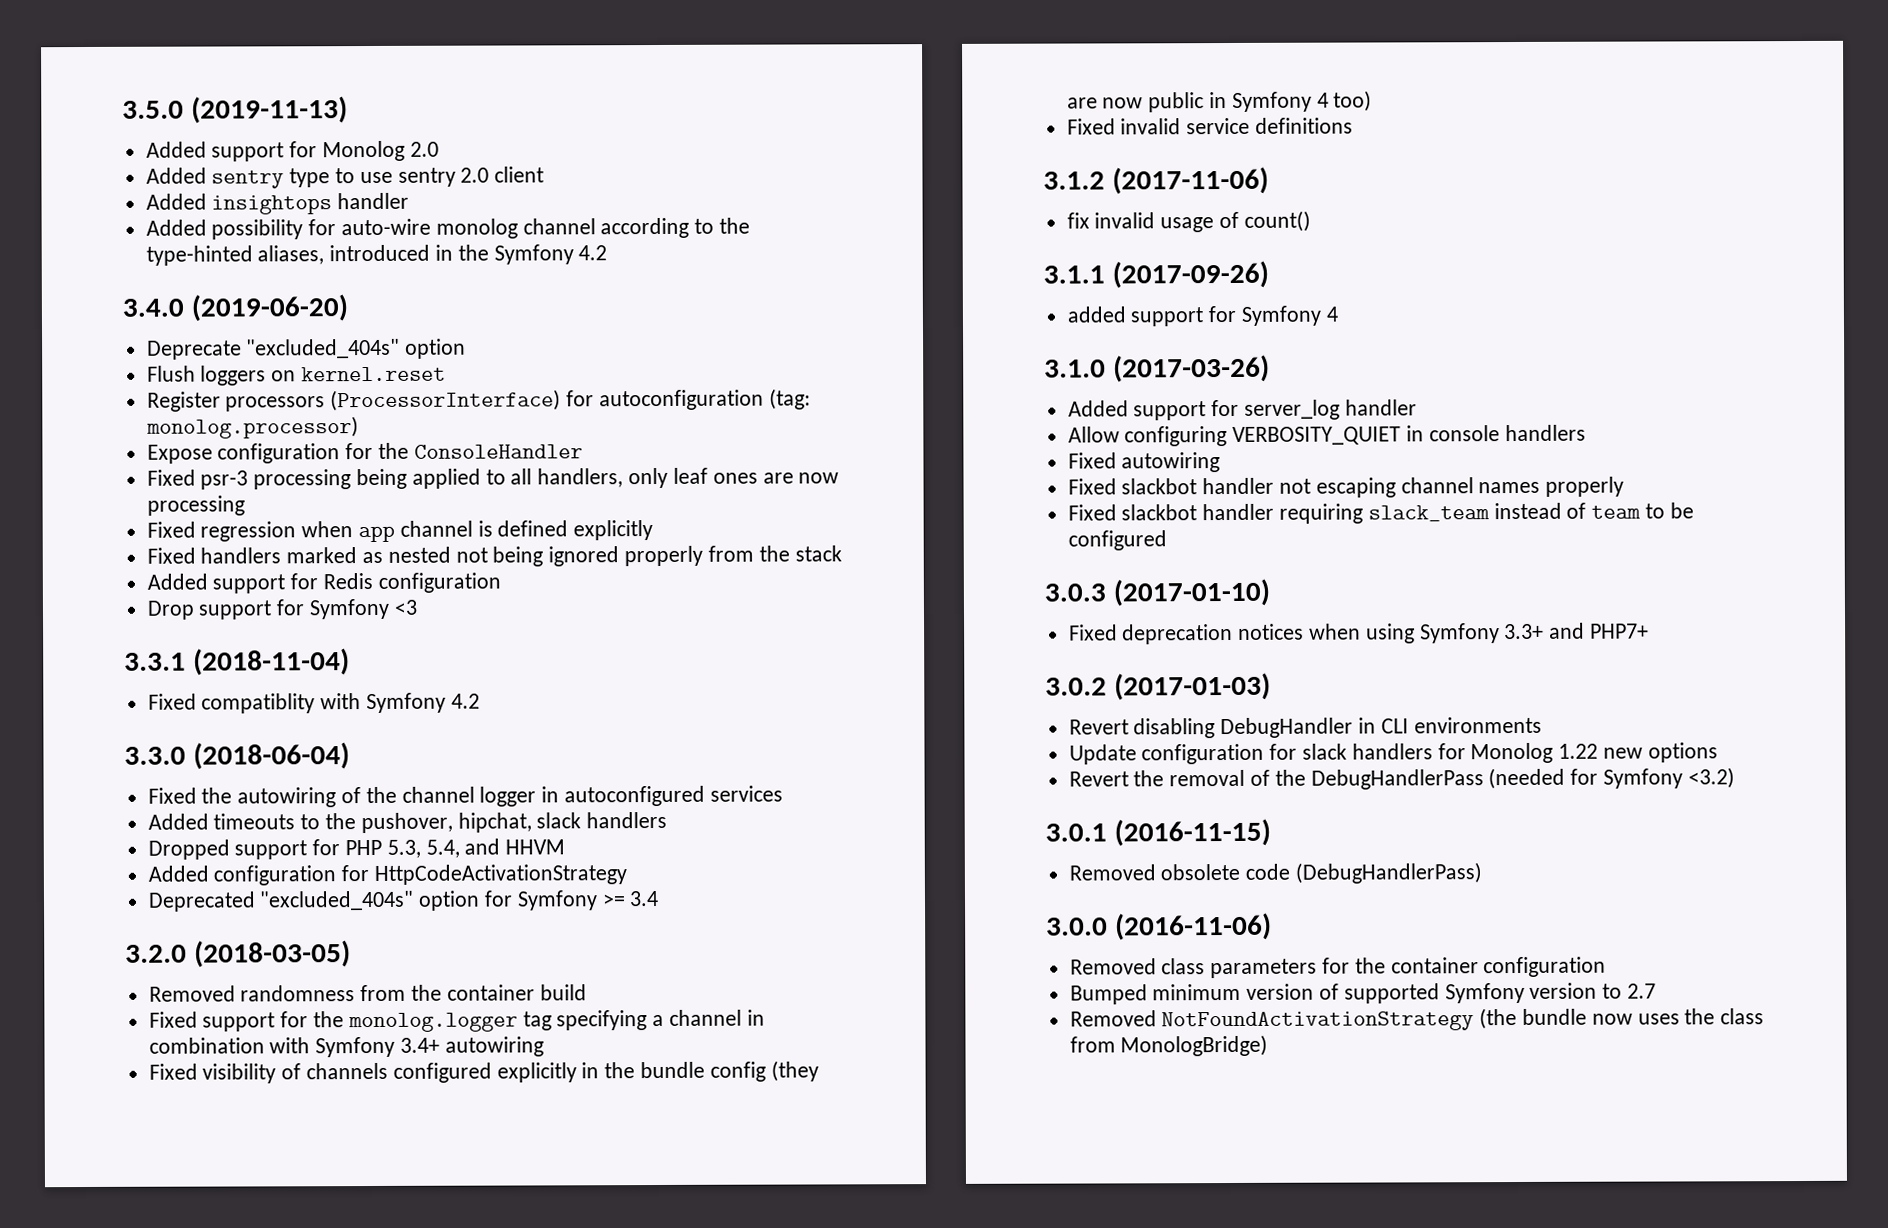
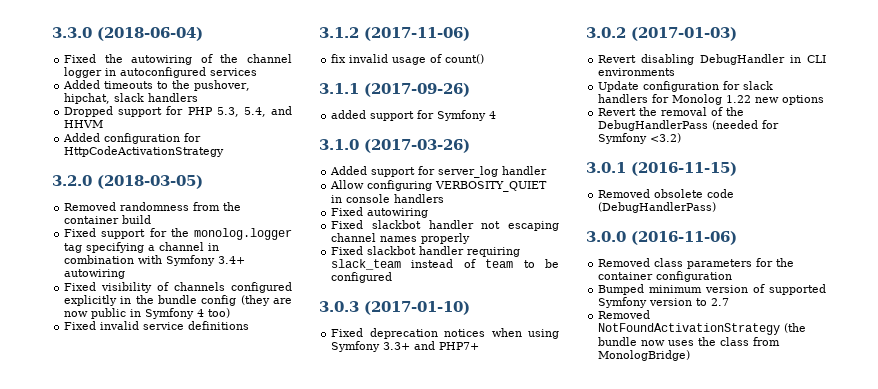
[122,96,348,124] [145,140,439,162] [145,166,545,189] [145,192,410,215] [145,217,751,240] [145,244,608,266] [122,294,348,322] [146,338,467,360] [146,365,447,386] [146,388,811,412] [145,416,359,439] [146,442,583,464] [146,467,840,490] [146,495,245,516] [146,520,654,543] [146,545,842,567] [146,572,501,594] [146,598,417,620] [124,648,350,676] [147,692,480,714] 3.5.0 (2019-11-13) // Added support for Monolog 2.0 // Added sentry type to use sentry 2.0 client // Added insightops handler // Added possibility for auto-wire monolog channel according to the type-hinted aliases, introduced in the Symfony 4.2 // 3.4.0 (2019-06-20) // Deprecate "excluded_404s" option // Flush loggers on kernel.reset // Register processors (ProcessorInterface) for autoconfiguration (tag: monolog.processor) // Expose configuration for the ConsoleHandler // Fixed psr-3 processing being applied to all handlers, only leaf ones are now processing // Fixed regression when app channel is defined explicitly // Fixed handlers marked as nested not being ignored properly from the stack // Added support for Redis configuration // Drop support for Symfony <3 // 3.3.1 (2018-11-04) // Fixed compatiblity with Symfony 4.2 // -> (52, 32) none
[147,890,660,912] // Deprecated "excluded_404s" option for Symfony >= 3.4 -> (225, 151) none

